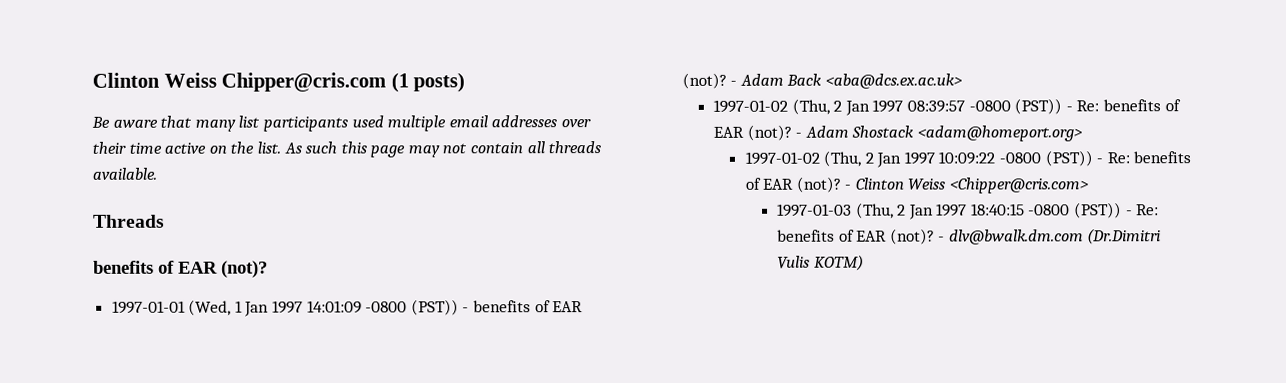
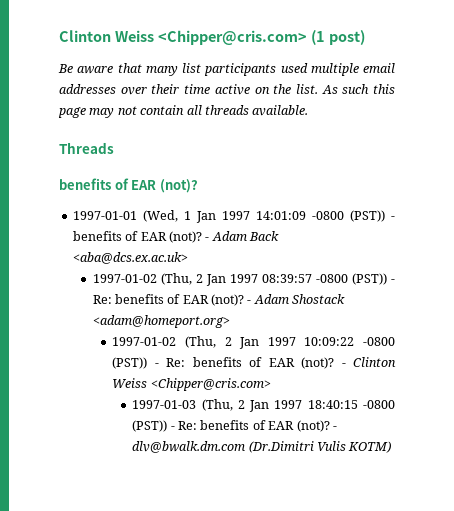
[92,72,466,93] Clinton Weiss Chipper@cris.com (1 posts) -> [59,30,365,45] Clinton Weiss <Chipper@cris.com> (1 post)

